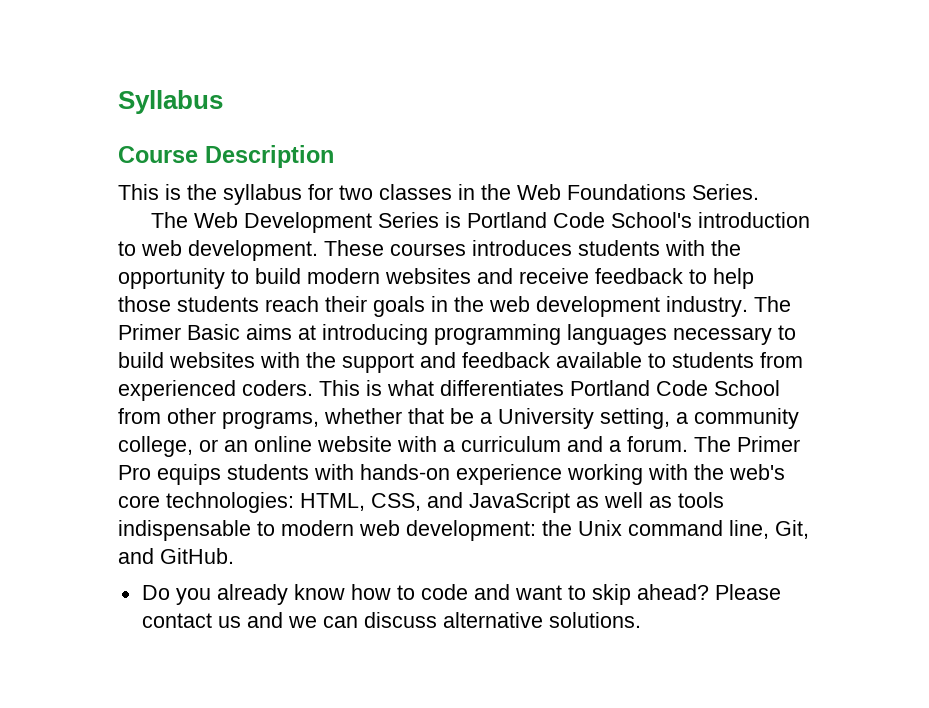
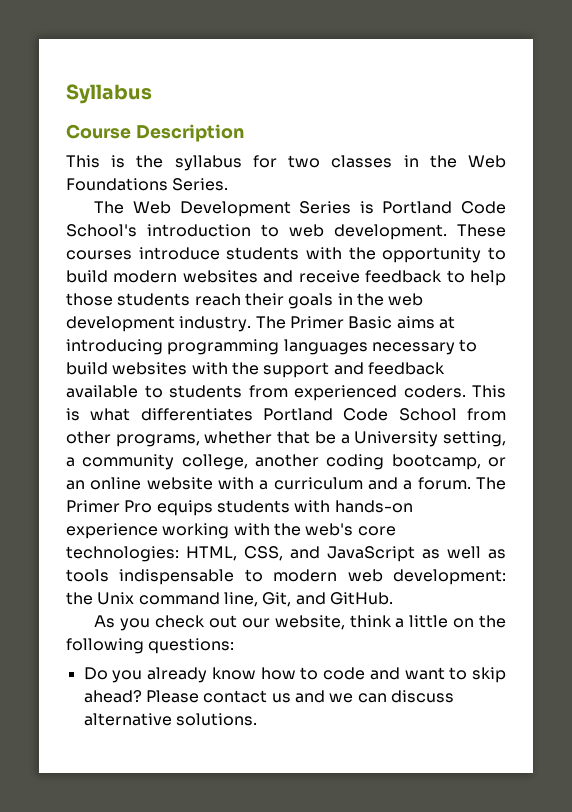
[472,240,572,256] introduces -> [138,247,220,260] introduce
(193, 446) none -> [255,454,481,470] another coding bootcamp,
(234, 556) none -> [94,615,507,631] [66,638,235,654] // As you check out our website, think a little on the following questions:

